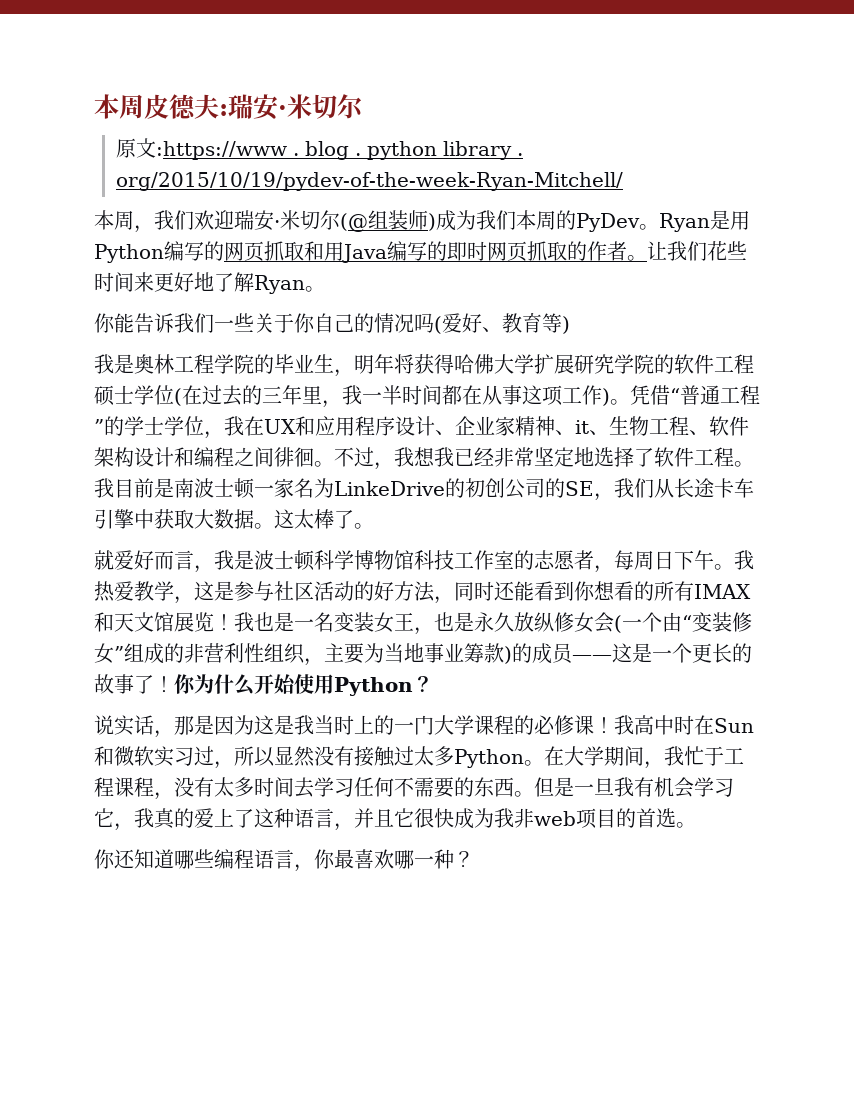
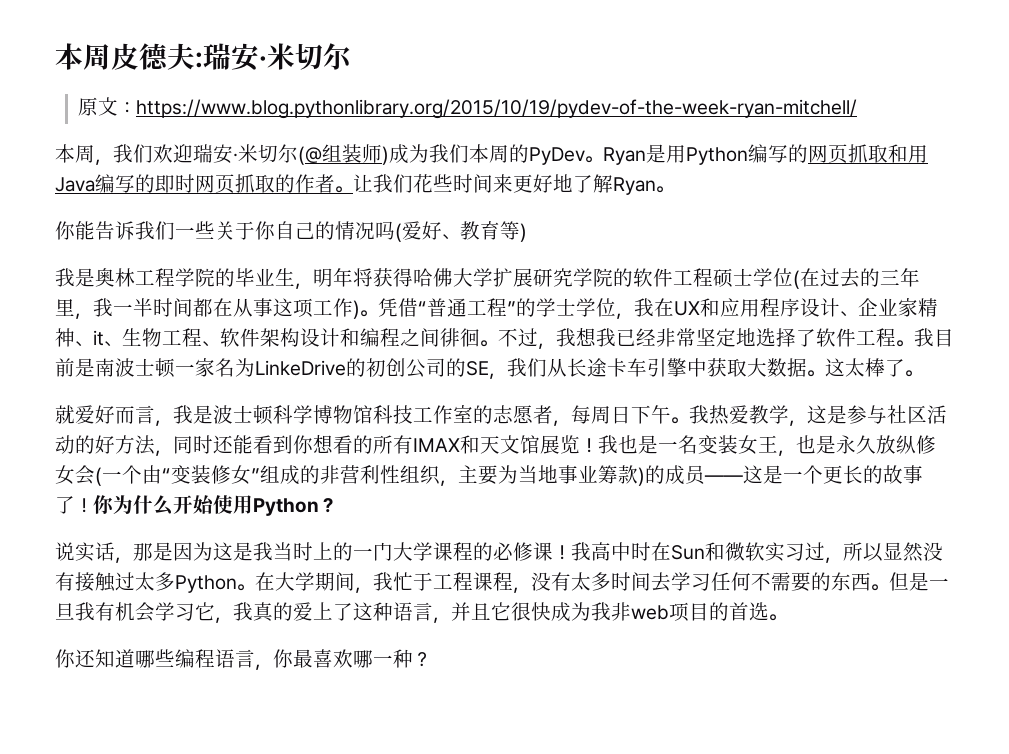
[156,141,524,160] [116,172,624,191] :https://www . blog . python library . org/2015/10/19/pydev-of-the-week-Ryan-Mitchell/ -> [118,99,858,119] ：https://www.blog.pythonlibrary.org/2015/10/19/pydev-of-the-week-ryan-mitchell/

